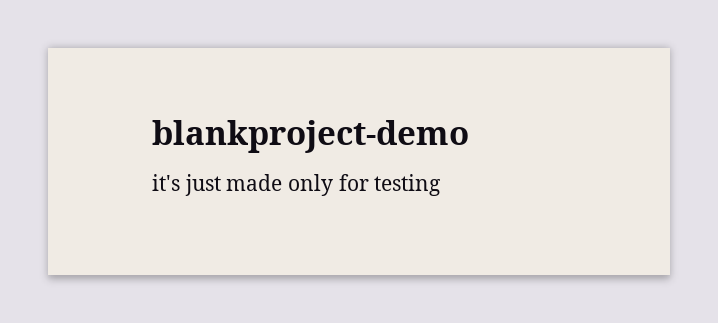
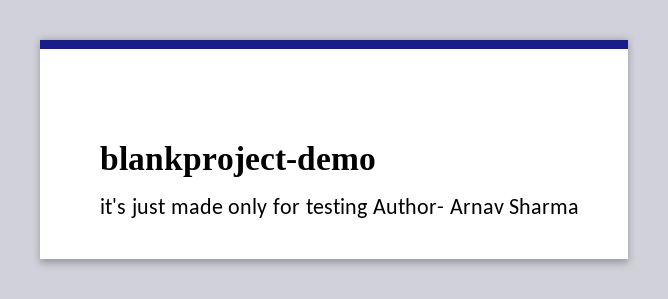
(442, 185) none -> [372,198,580,214] Author- Arnav Sharma

